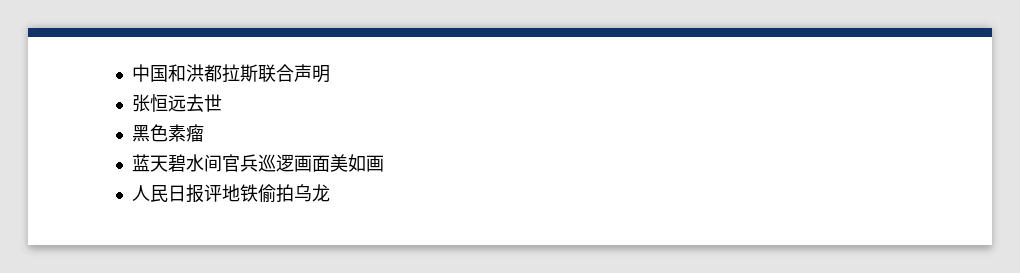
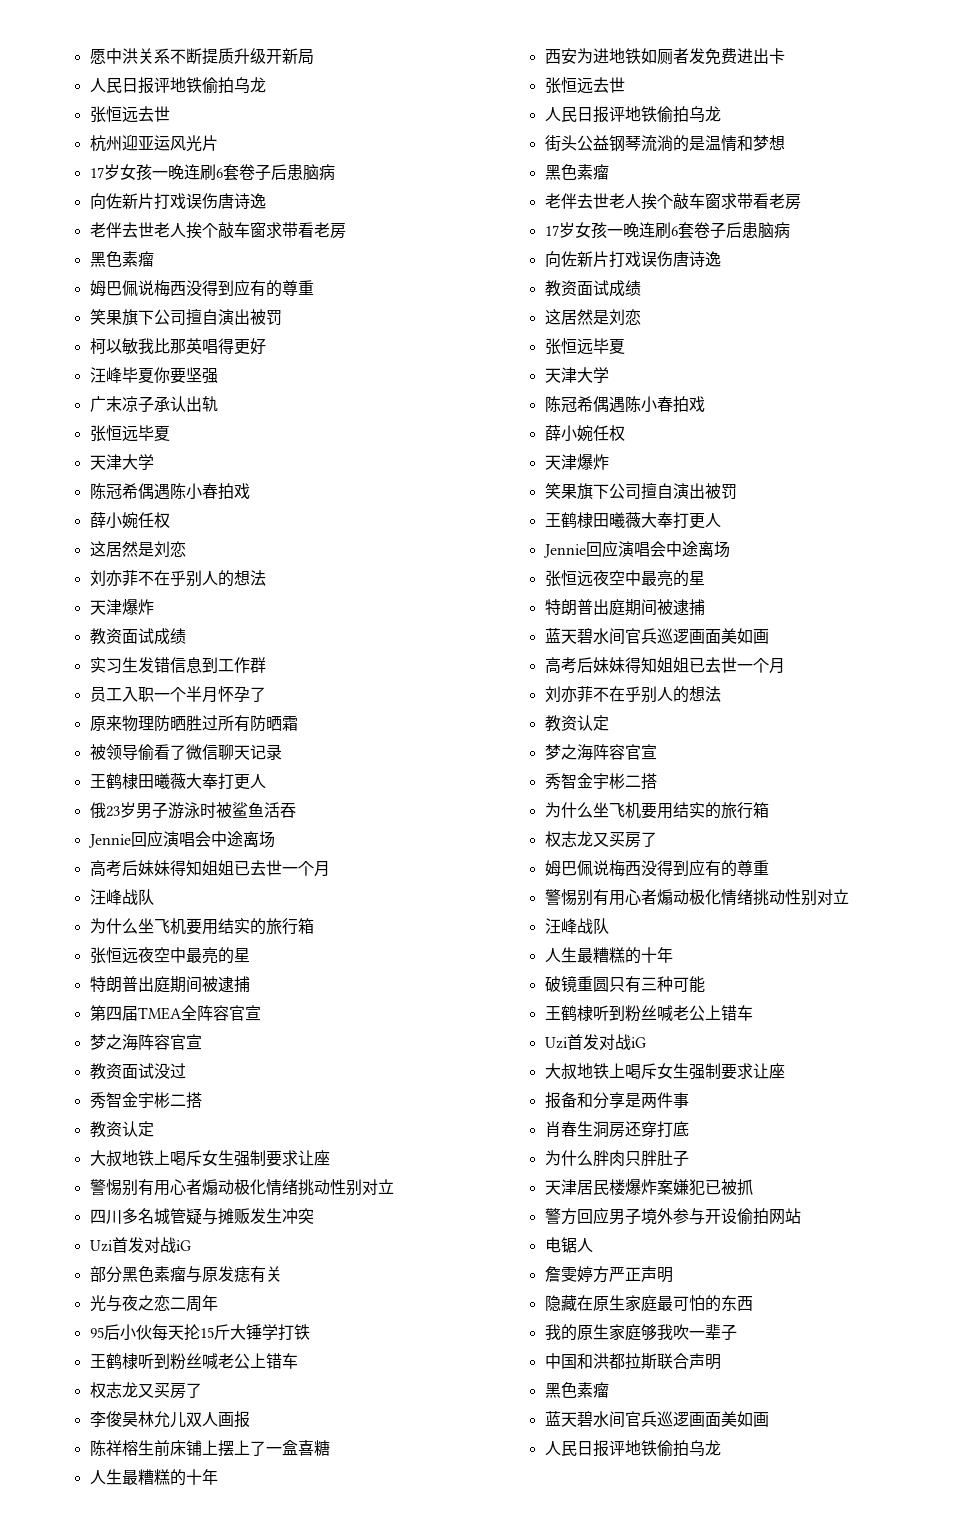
(131, 73) none -> [89,48,314,65] [89,77,266,94] [89,106,170,123] [89,135,218,152] [89,164,335,181] [89,193,266,210] [89,222,346,239] [89,251,154,267] [89,279,314,297] [89,309,282,326] [89,338,266,355] [89,367,218,384] [89,396,218,413] [89,425,170,442] [89,454,154,470] [89,483,250,500] [89,512,170,529] [89,541,186,557] [89,570,266,587] [89,599,154,615] [89,628,186,645] [89,657,266,674] [89,686,266,703] [89,715,298,732] [89,744,282,761] [89,773,266,790] [89,802,296,819] [87,830,275,848] [89,860,330,877] [89,889,154,906] [89,918,314,935] [89,947,250,964] [89,976,250,993] [89,1005,261,1021] [89,1034,202,1050] [89,1063,186,1080] [89,1092,202,1109] [89,1121,154,1138] [89,1150,330,1167] [89,1179,394,1196] [89,1208,314,1225] [89,1237,191,1254] [89,1266,282,1283] [89,1295,218,1312] [89,1324,310,1341] [89,1353,298,1370] [89,1382,202,1398] [89,1411,250,1428] [89,1440,330,1457] [89,1469,218,1486] [544,48,785,65] [544,77,625,94] [544,106,721,123] [544,135,785,152] [544,164,609,180] [544,193,801,210] [544,222,790,239] [544,251,721,268] [544,280,641,297] [544,309,641,325] [544,338,625,355] [544,367,609,383] [544,396,705,413] [544,425,625,442] [544,454,609,470] [544,483,737,500] [544,512,721,529] [542,540,730,558] [544,570,705,587] [544,599,705,616] [544,628,769,645] [544,657,785,674] [544,686,721,703] [544,715,609,732] [544,744,657,760] [544,773,657,790] [544,802,769,819] [544,831,657,847] [544,859,769,877] [544,889,849,906] [544,918,609,935] [544,947,673,964] [544,975,705,993] [544,1005,753,1022] [544,1034,646,1051] [544,1063,785,1080] [544,1092,689,1109] [544,1121,689,1138] [544,1150,689,1167] [544,1179,753,1196] [544,1207,801,1225] [544,1237,593,1253] [544,1266,673,1283] [544,1295,753,1312] [544,1324,737,1341] 愿中洪关系不断提质升级开新局 // 人民日报评地铁偷拍乌龙 // 张恒远去世 // 杭州迎亚运风光片 // 17岁女孩一晚连刷6套卷子后患脑病 // 向佐新片打戏误伤唐诗逸 // 老伴去世老人挨个敲车窗求带看老房 // 黑色素瘤 // 姆巴佩说梅西没得到应有的尊重 // 笑果旗下公司擅自演出被罚 // 柯以敏我比那英唱得更好 // 汪峰毕夏你要坚强 // 广末凉子承认出轨 // 张恒远毕夏 // 天津大学 // 陈冠希偶遇陈小春拍戏 // 薛小婉任权 // 这居然是刘恋 // 刘亦菲不在乎别人的想法 // 天津爆炸 // 教资面试成绩 // 实习生发错信息到工作群 // 员工入职一个半月怀孕了 // 原来物理防晒胜过所有防晒霜 // 被领导偷看了微信聊天记录 // 王鹤棣田曦薇大奉打更人 // 俄23岁男子游泳时被鲨鱼活吞 // Jennie回应演唱会中途离场 // 高考后妹妹得知姐姐已去世一个月 // 汪峰战队 // 为什么坐飞机要用结实的旅行箱 // 张恒远夜空中最亮的星 // 特朗普出庭期间被逮捕 // 第四届TMEA全阵容官宣 // 梦之海阵容官宣 // 教资面试没过 // 秀智金宇彬二搭 // 教资认定 // 大叔地铁上喝斥女生强制要求让座 // 警惕别有用心者煽动极化情绪挑动性别对立 // 四川多名城管疑与摊贩发生冲突 // Uzi首发对战iG // 部分黑色素瘤与原发痣有关 // 光与夜之恋二周年 // 95后小伙每天抡15斤大锤学打铁 // 王鹤棣听到粉丝喊老公上错车 // 权志龙又买房了 // 李俊昊林允儿双人画报 // 陈祥榕生前床铺上摆上了一盒喜糖 // 人生最糟糕的十年 // 西安为进地铁如厕者发免费进出卡 // 张恒远去世 // 人民日报评地铁偷拍乌龙 // 街头公益钢琴流淌的是温情和梦想 // 黑色素瘤 // 老伴去世老人挨个敲车窗求带看老房 // 17岁女孩一晚连刷6套卷子后患脑病 // 向佐新片打戏误伤唐诗逸 // 教资面试成绩 // 这居然是刘恋 // 张恒远毕夏 // 天津大学 // 陈冠希偶遇陈小春拍戏 // 薛小婉任权 // 天津爆炸 // 笑果旗下公司擅自演出被罚 // 王鹤棣田曦薇大奉打更人 // Jennie回应演唱会中途离场 // 张恒远夜空中最亮的星 // 特朗普出庭期间被逮捕 // 蓝天碧水间官兵巡逻画面美如画 // 高考后妹妹得知姐姐已去世一个月 // 刘亦菲不在乎别人的想法 // 教资认定 // 梦之海阵容官宣 // 秀智金宇彬二搭 // 为什么坐飞机要用结实的旅行箱 // 权志龙又买房了 // 姆巴佩说梅西没得到应有的尊重 // 警惕别有用心者煽动极化情绪挑动性别对立 // 汪峰战队 // 人生最糟糕的十年 // 破镜重圆只有三种可能 // 王鹤棣听到粉丝喊老公上错车 // Uzi首发对战iG // 大叔地铁上喝斥女生强制要求让座 // 报备和分享是两件事 // 肖春生洞房还穿打底 // 为什么胖肉只胖肚子 // 天津居民楼爆炸案嫌犯已被抓 // 警方回应男子境外参与开设偷拍网站 // 电锯人 // 詹雯婷方严正声明 // 隐藏在原生家庭最可怕的东西 // 我的原生家庭够我吹一辈子 //
[131,94,222,112] // 张恒远去世 -> (721, 1362) none

